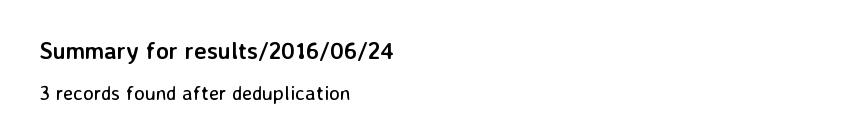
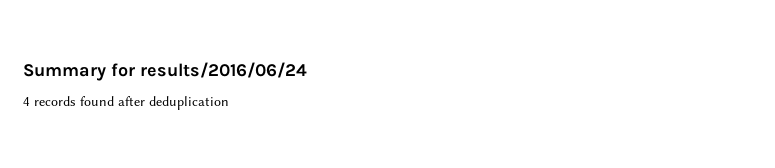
[39,85,50,100] 3 -> [23,97,30,106] 4

